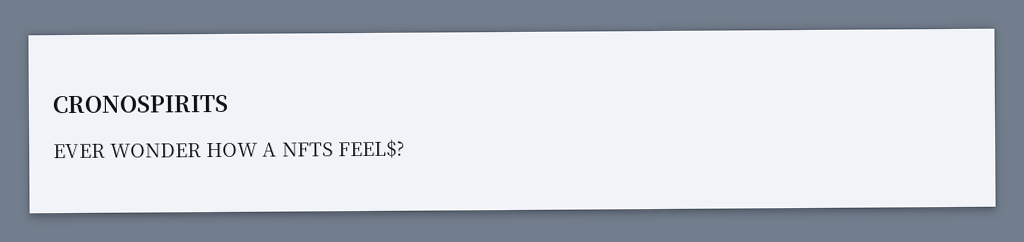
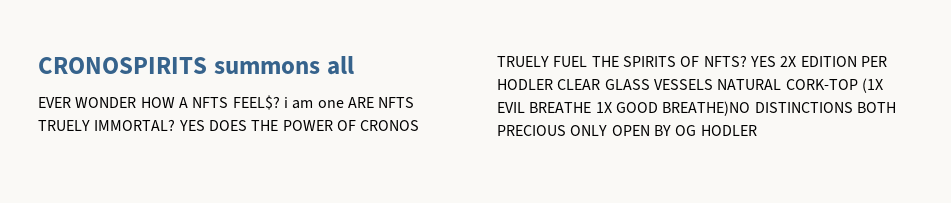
(228, 104) none -> [213,56,354,75] summons all
(405, 149) none -> [283,97,415,109] [38,119,420,131] [497,55,887,67] [497,78,883,93] [497,101,896,116] [497,125,757,136] i am one ARE NFTS TRUELY IMMORTAL? YES DOES THE POWER OF CRONOS TRUELY FUEL THE SPIRITS OF NFTS? YES 2X EDITION PER HODLER CLEAR GLASS VESSELS NATURAL CORK-TOP (1X EVIL BREATHE 1X GOOD BREATHE)NO DISTINCTIONS BOTH PRECIOUS ONLY OPEN BY OG HODLER

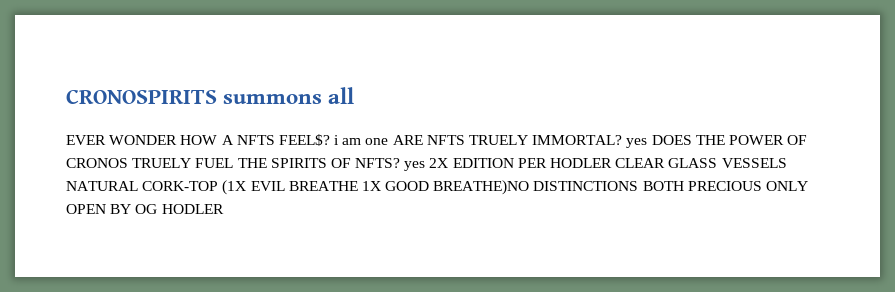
[178,120,205,131] YES -> [626,138,648,148] yes
[749,56,776,67] YES -> [404,161,426,171] yes

